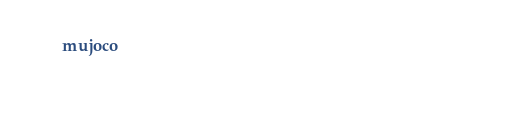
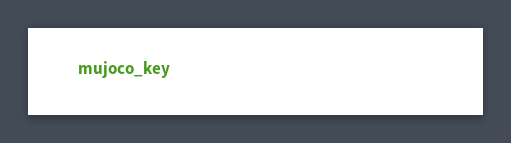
[62,39,118,56] mujoco -> [78,61,170,78] mujoco_key

